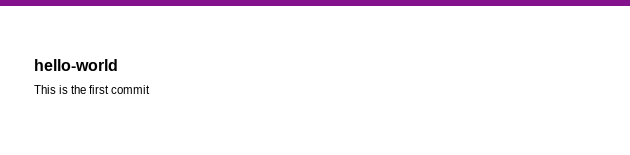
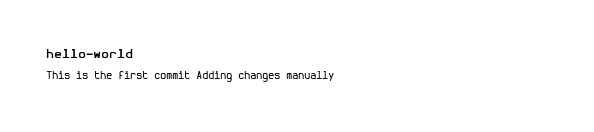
(151, 89) none -> [196,71,334,82] Adding changes manually

